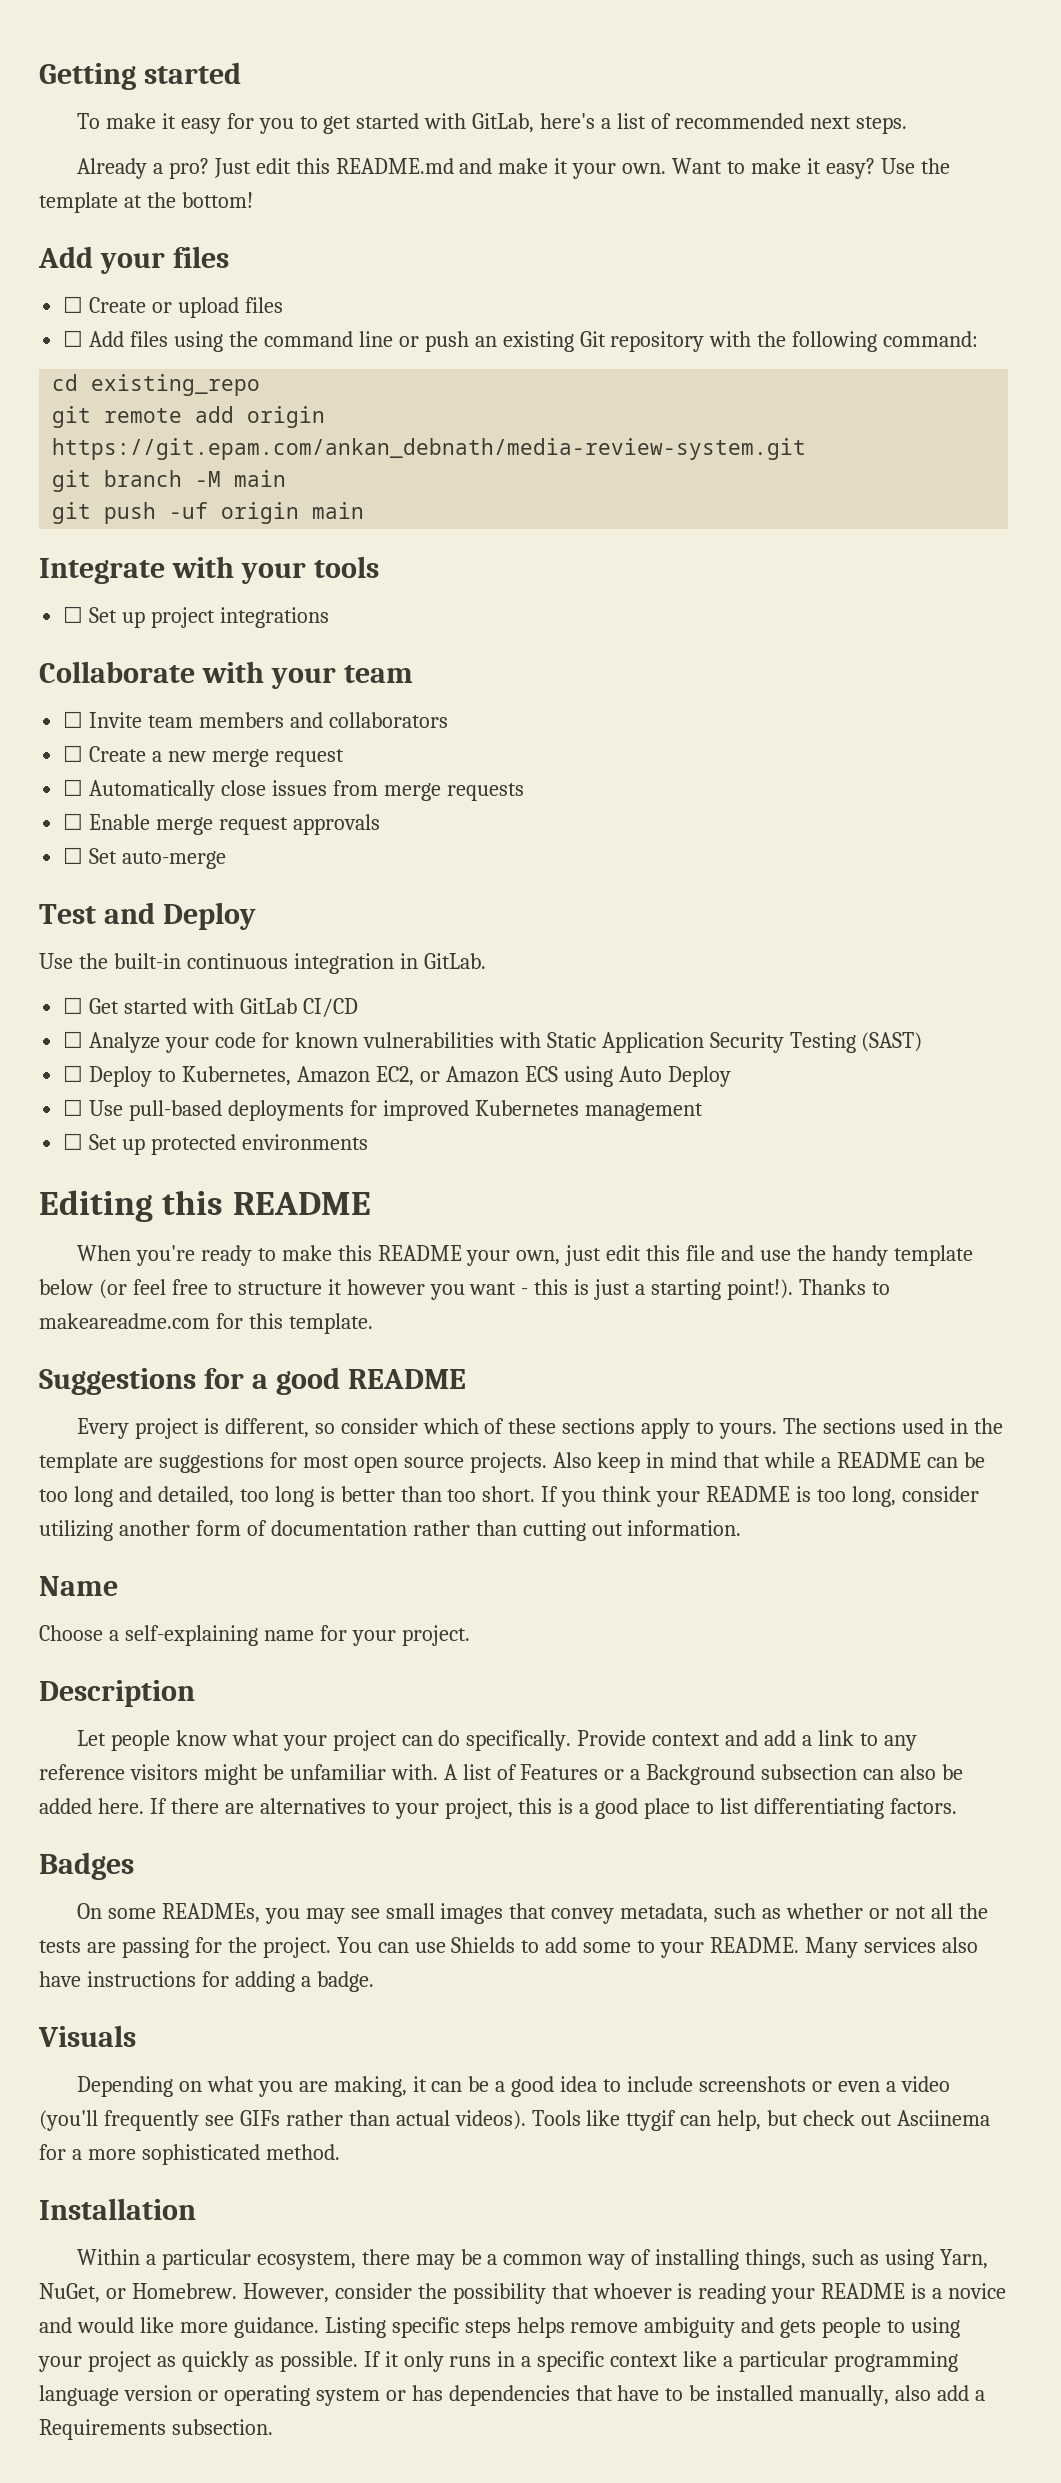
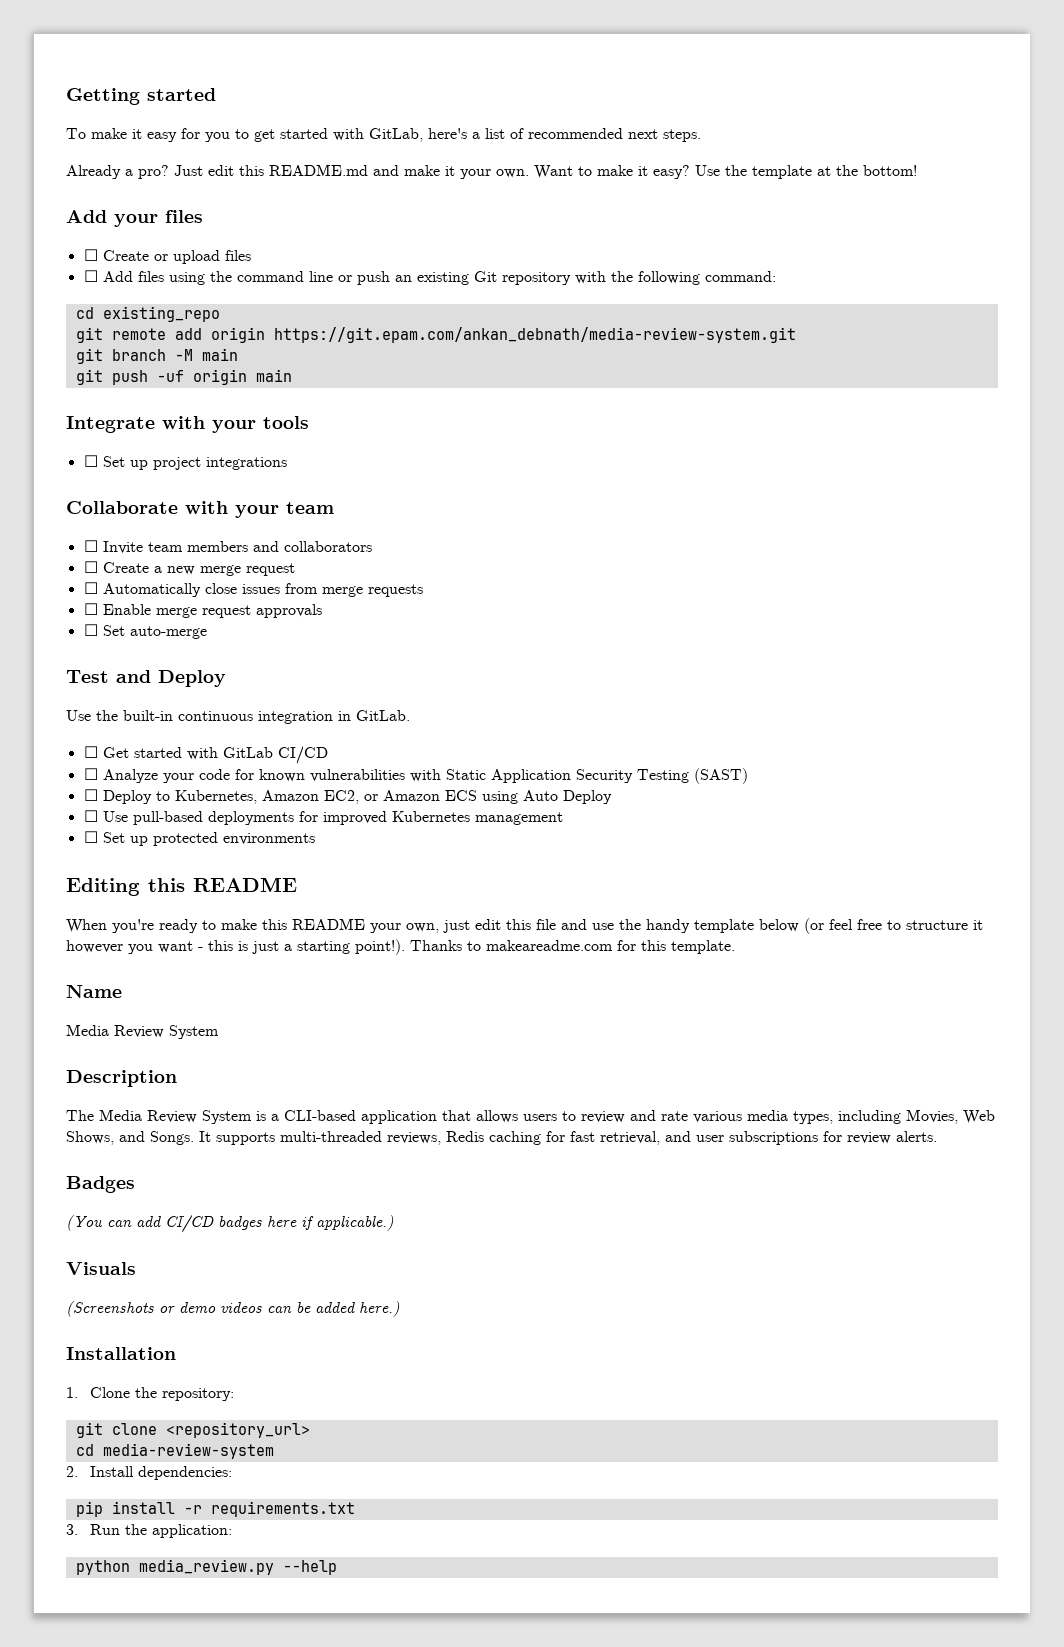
[39,1367,466,1395] [76,1418,1003,1439] [39,1452,985,1473] [39,1486,979,1507] [39,1520,742,1541] [39,1576,118,1596] [39,1625,470,1646] [39,1680,195,1707] [76,1730,917,1751] [39,1764,964,1785] [39,1798,957,1819] [39,1852,134,1880] [76,1903,988,1924] [39,1937,978,1958] [39,1971,374,1992] [38,2025,136,2047] [76,2076,950,2097] [39,2110,991,2131] [39,2144,340,2165] [39,2198,196,2220] [76,2249,988,2270] [39,2283,1007,2304] [39,2317,961,2338] [38,2351,958,2372] [39,2385,986,2406] [39,2419,273,2440] Suggestions for a good README // Every project is different, so consider which of these sections apply to yours. The sections used in the template are suggestions for most open source projects. Also keep in mind that while a README can be too long and detailed, too long is better than too short. If you think your README is too long, consider utilizing another form of documentation rather than cutting out information. // Name // Choose a self-explaining name for your project. // Description // Let people know what your project can do specifically. Provide context and add a link to any reference visitors might be unfamiliar with. A list of Features or a Background subsection can also be added here. If there are alternatives to your project, this is a good place to list differentiating factors. // Badges // On some READMEs, you may see small images that convey metadata, such as whether or not all the tests are passing for the project. You can use Shields to add some to your README. Many services also have instructions for adding a badge. // Visuals // Depending on what you are making, it can be a good idea to include screenshots or even a video (you'll frequently see GIFs rather than actual videos). Tools like ttygif can help, but check out Asciinema for a more sophisticated method. // Installation // Within a particular ecosystem, there may be a common way of installing things, such as using Yarn, NuGet, or Homebrew. However, consider the possibility that whoever is reading your README is a novice and would like more guidance. Listing specific steps helps remove ambiguity and gets people to using your project as quickly as possible. If it only runs in a specific context like a particular programming language version or operating system or has dependencies that have to be installed manually, also add a Requirements subsection. -> [66,985,122,998] [66,1024,219,1039] [66,1070,177,1087] [66,1109,995,1124] [66,1131,937,1145] [66,1176,135,1193] [66,1215,394,1233] [66,1262,136,1275] [66,1301,400,1317] [66,1347,176,1360] [66,1387,235,1401] [75,1422,310,1438] [75,1443,274,1459] [66,1466,233,1480] [75,1501,355,1517] [66,1524,233,1538] [75,1559,337,1575] Name // Media Review System // Description // The Media Review System is a CLI-based application that allows users to review and rate various media types, including Movies, Web Shows, and Songs. It supports multi-threaded reviews, Redis caching for fast retrieval, and user subscriptions for review alerts. // Badges // (You can add CI/CD badges here if applicable.) // Visuals // (Screenshots or demo videos can be added here.) // Installation // 1. Clone the repository: // git clone <repository_url> // cd media-review-system // 2. Install dependencies: // pip install -r requirements.txt // 3. Run the application: // python media_review.py --help

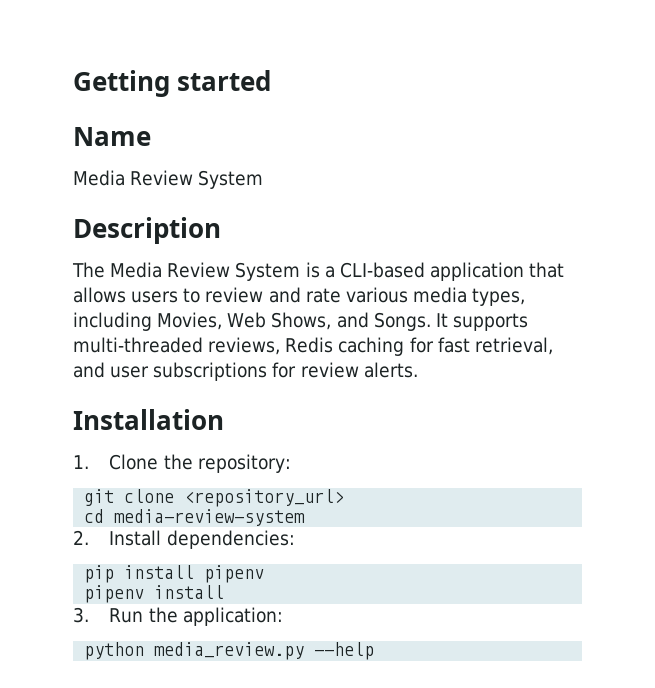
[66,128,701,142] [66,164,917,179] [66,210,203,227] [83,249,251,264] [83,270,776,285] [75,306,220,322] [75,327,796,343] [75,348,238,364] [75,369,292,385] [66,416,309,433] [83,455,287,470] [66,501,334,518] [83,540,372,554] [83,561,295,576] [83,582,423,597] [83,603,322,618] [83,624,207,639] [66,670,226,687] [66,710,410,724] [83,746,328,764] [83,768,748,784] [83,789,612,804] [83,810,563,825] [83,831,315,846] [66,877,297,896] [66,918,983,934] [66,939,735,955] // To make it easy for you to get started with GitLab, here's a list of recommended next steps. // Already a pro? Just edit this README.md and make it your own. Want to make it easy? Use the template at the bottom! // Add your files // ☐ Create or upload files // ☐ Add files using the command line or push an existing Git repository with the following command: // cd existing_repo // git remote add origin https://git.epam.com/ankan_debnath/media-review-system.git // git branch -M main // git push -uf origin main // Integrate with your tools // ☐ Set up project integrations // Collaborate with your team // ☐ Invite team members and collaborators // ☐ Create a new merge request // ☐ Automatically close issues from merge requests // ☐ Enable merge request approvals // ☐ Set auto-merge // Test and Deploy // Use the built-in continuous integration in GitLab. // ☐ Get started with GitLab CI/CD // ☐ Analyze your code for known vulnerabilities with Static Application Security Testing (SAST) // ☐ Deploy to Kubernetes, Amazon EC2, or Amazon ECS using Auto Deploy // ☐ Use pull-based deployments for improved Kubernetes management // ☐ Set up protected environments // Editing this README // When you're ready to make this README your own, just edit this file and use the handy template below (or feel free to structure it however you want - this is just a starting point!). Thanks to makeareadme.com for this template. -> (272, 80) none
[66,1176,135,1193] [66,1215,394,1233] [66,1262,136,1275] [66,1301,400,1317] // Badges // (You can add CI/CD badges here if applicable.) // Visuals // (Screenshots or demo videos can be added here.) -> (418, 370) none
[183,1501,355,1517] -r requirements.txt -> [204,565,265,583] [84,585,225,603] pipenv // pipenv install

